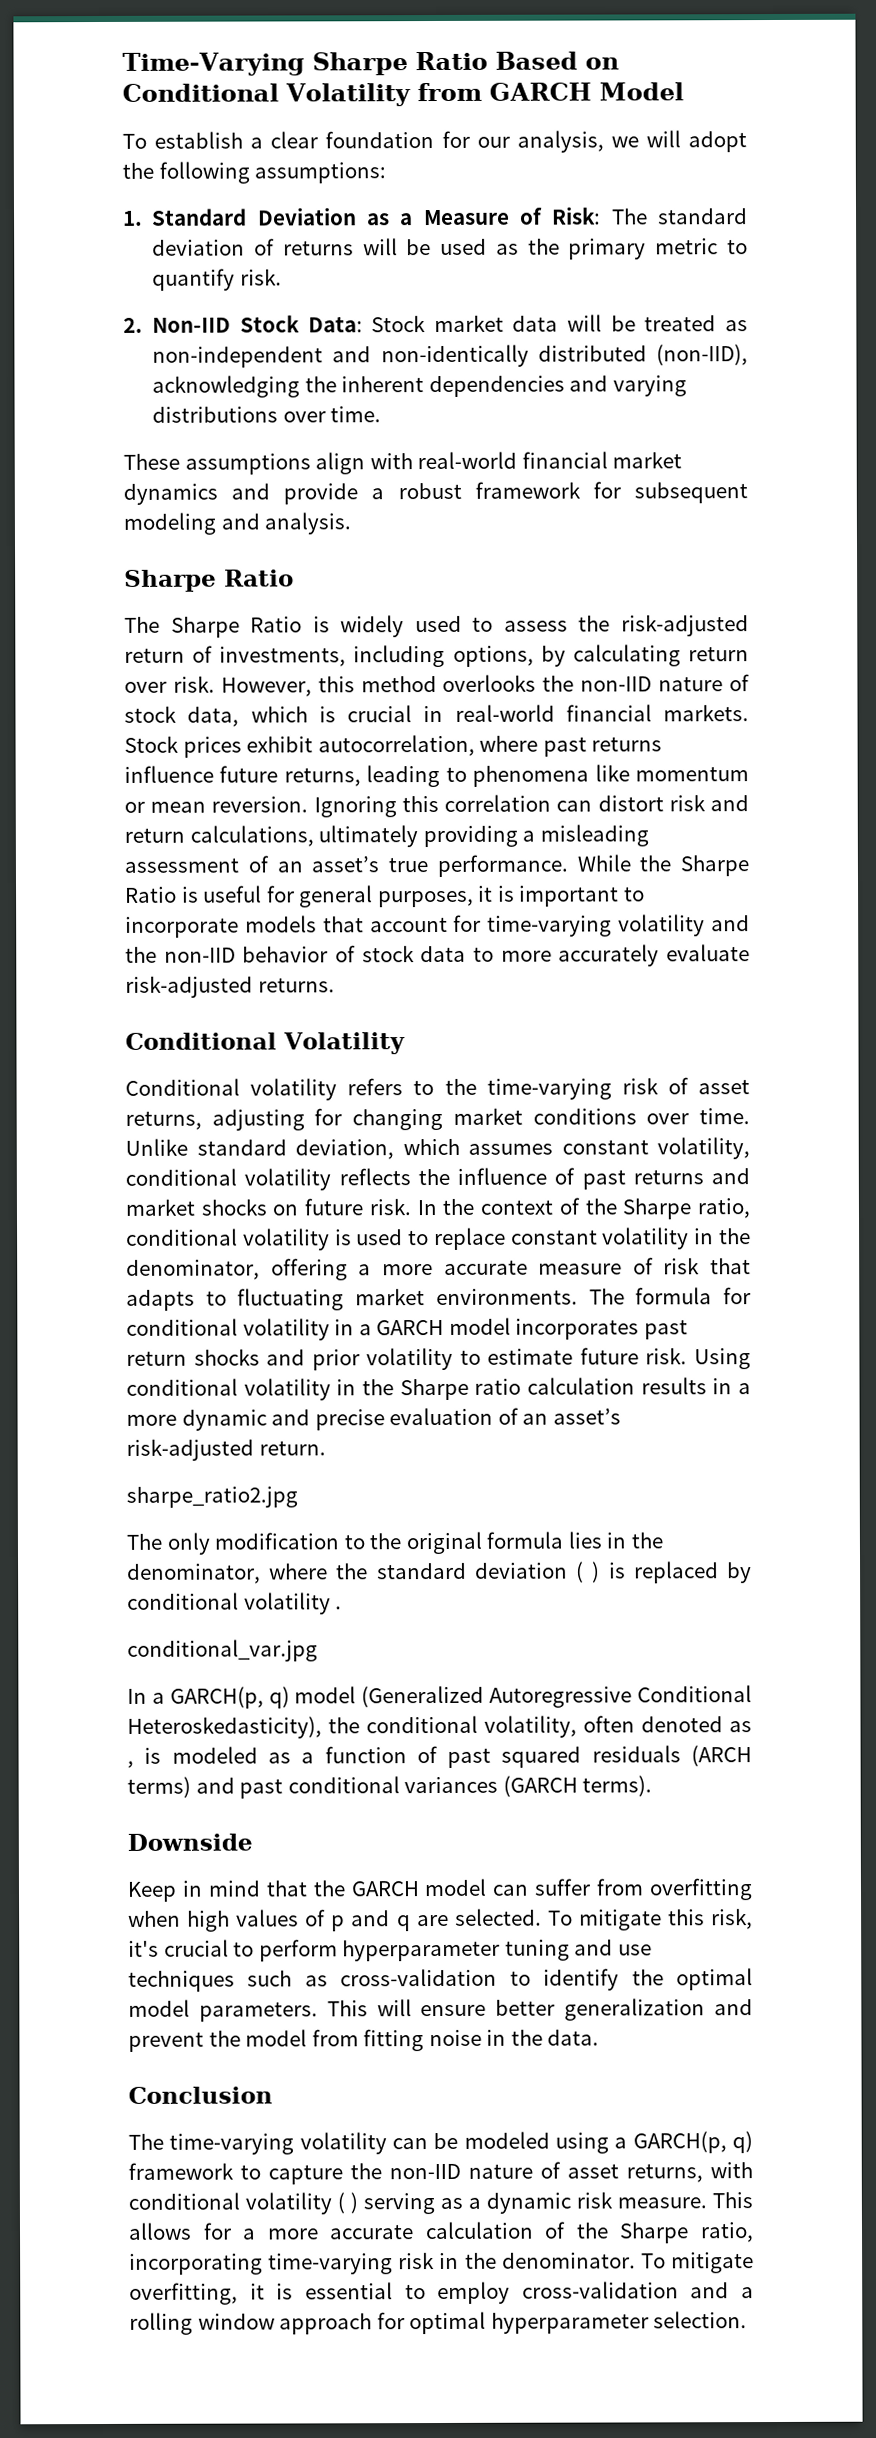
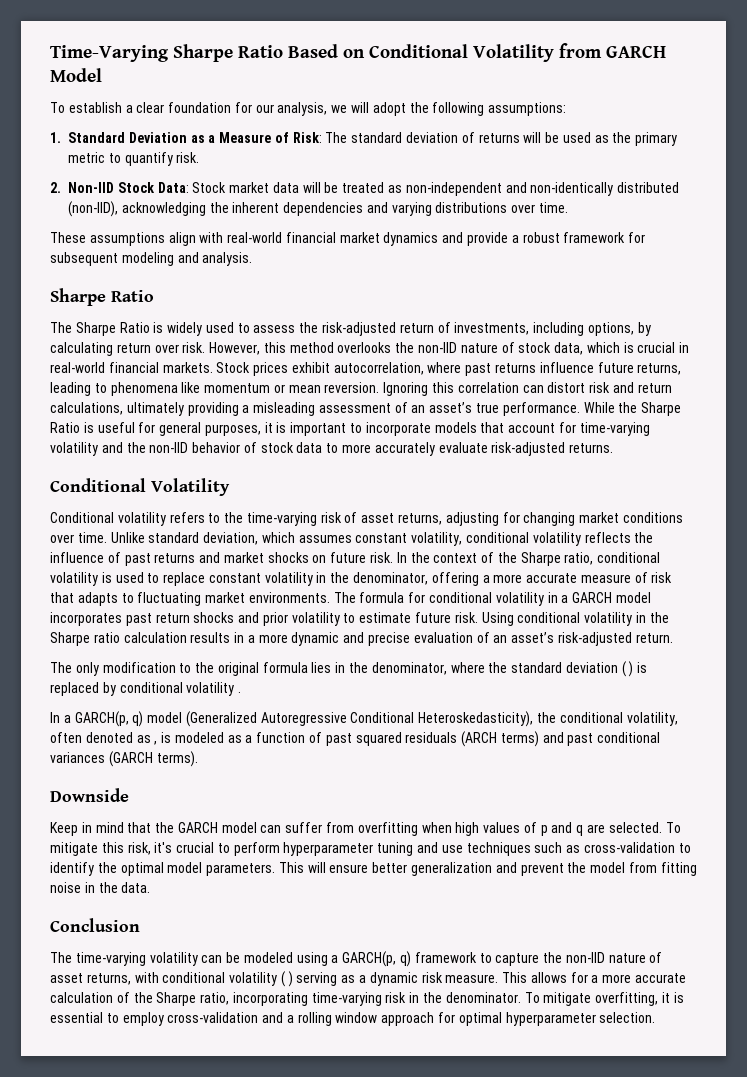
[126,1486,298,1508] // sharpe_ratio2.jpg -> (673, 638) none
[127,1639,318,1662] // conditional_var.jpg -> (242, 692) none

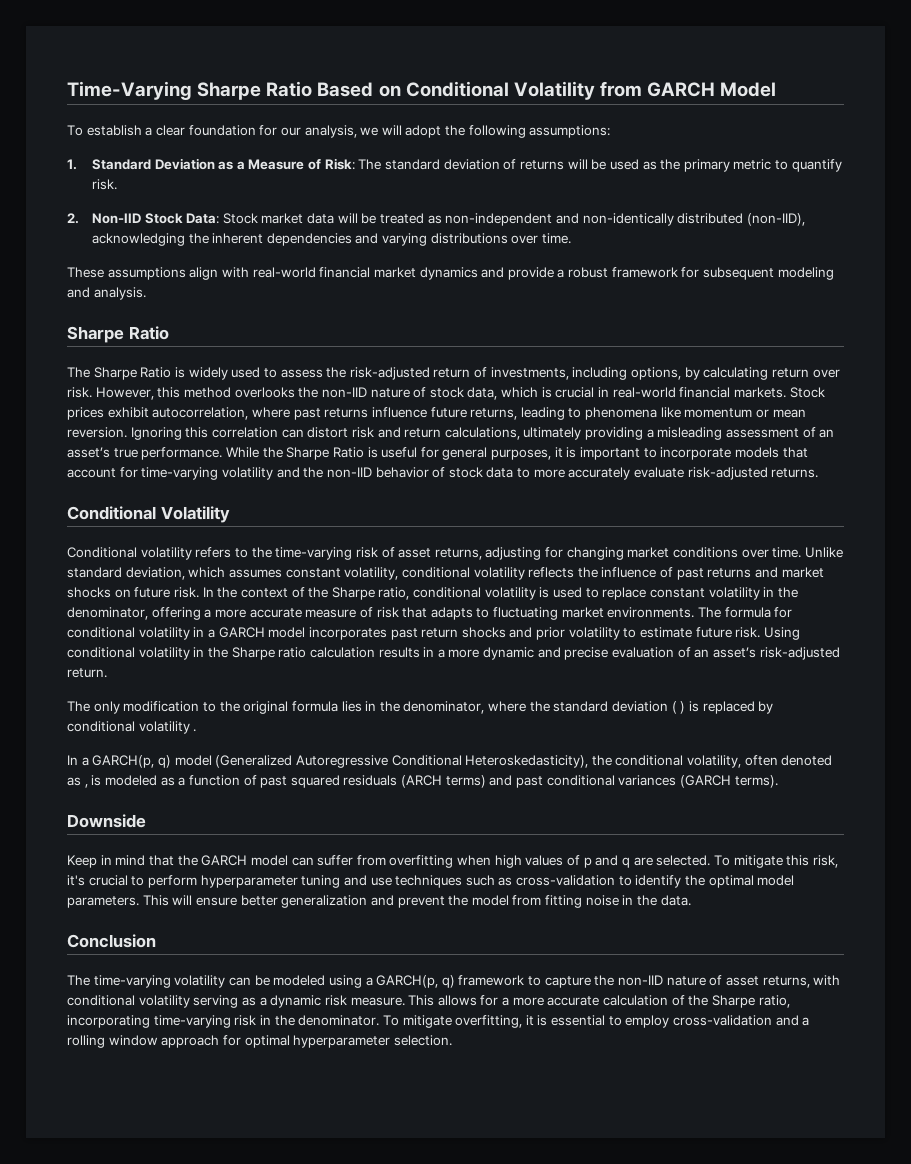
[280,971,293,987] ( ) -> (190, 1001) none

